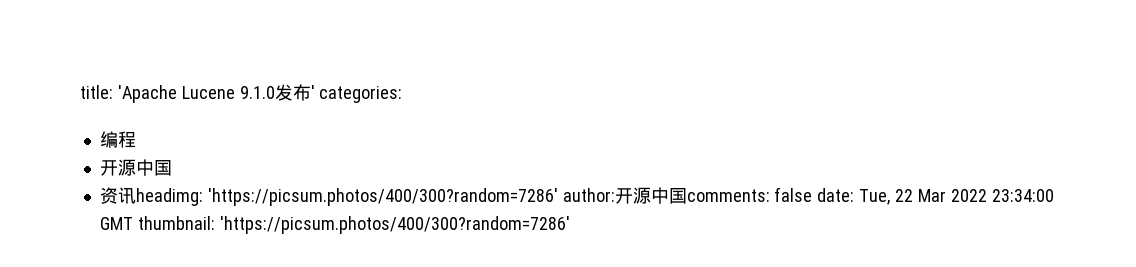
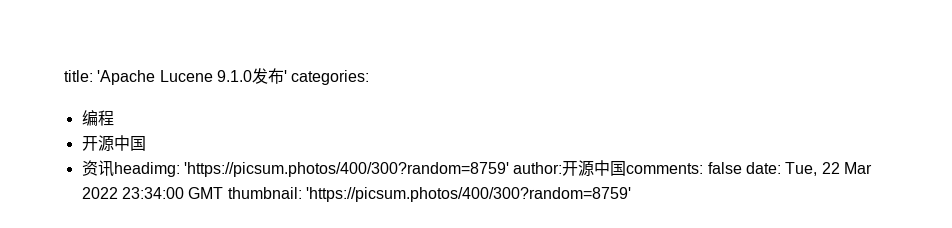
[207,188,558,206] 'https://picsum.photos/400/300?random=7286' -> [183,162,509,177] 'https://picsum.photos/400/300?random=8759'
[219,216,570,234] 'https://picsum.photos/400/300?random=7286' -> [305,187,631,202] 'https://picsum.photos/400/300?random=8759'

